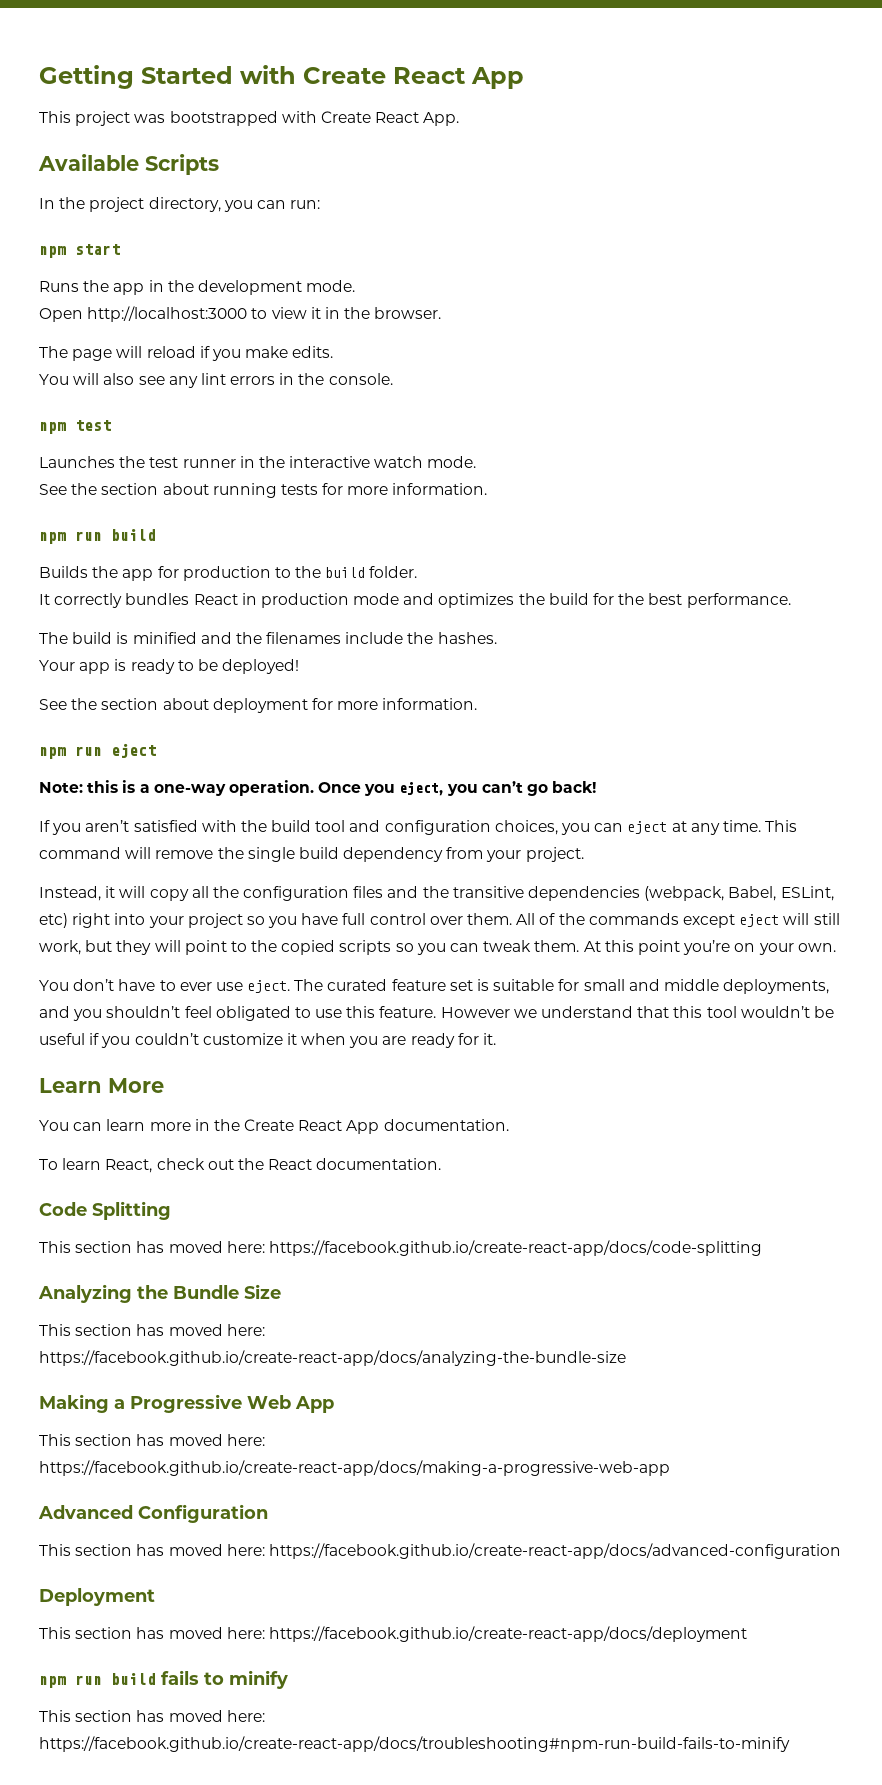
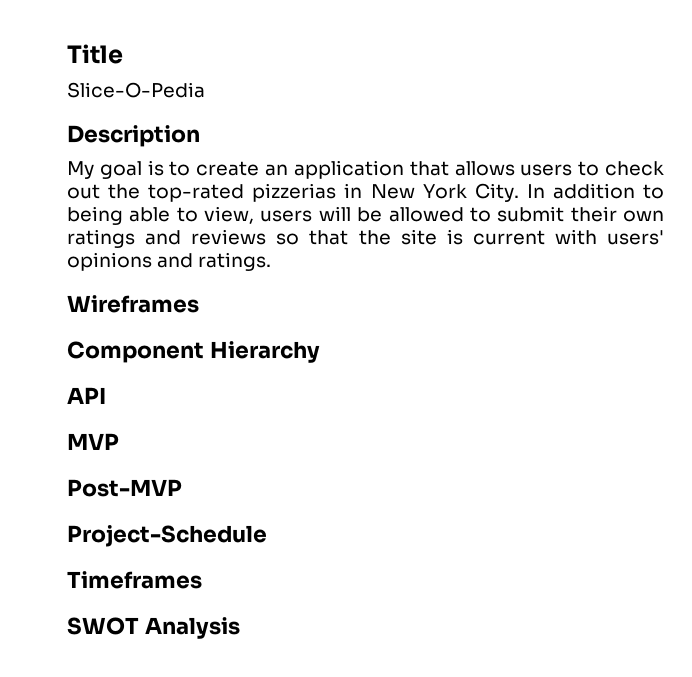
[39,65,524,89] [39,111,460,126] [38,154,219,175] [39,197,321,212] [39,244,120,258] [39,280,356,295] [39,306,442,322] [39,346,334,361] [39,373,393,388] [39,420,111,434] [39,456,477,468] [39,483,488,498] [39,529,156,544] [39,566,418,581] [39,593,791,608] [39,632,497,644] [39,659,300,674] [39,698,478,713] [39,743,156,759] [39,780,597,796] [39,820,798,835] [39,847,584,862] [39,886,834,901] [39,913,840,928] [39,940,836,955] [39,979,830,994] [39,1006,834,1021] [39,1033,497,1048] [39,1078,164,1093] [39,1119,509,1134] [39,1158,442,1173] [39,1201,171,1220] [39,1240,762,1256] [38,1284,281,1303] [39,1324,265,1336] [39,1350,626,1366] [39,1394,334,1413] [39,1434,265,1446] [39,1460,670,1476] [38,1504,268,1523] [39,1543,841,1559] [39,1588,155,1606] [39,1626,747,1642] [39,1670,288,1689] [39,1710,265,1722] [39,1736,790,1752] Getting Started with Create React App // This project was bootstrapped with Create React App. // Available Scripts // In the project directory, you can run: // npm start // Runs the app in the development mode. // Open http://localhost:3000 to view it in the browser. // The page will reload if you make edits. // You will also see any lint errors in the console. // npm test // Launches the test runner in the interactive watch mode. // See the section about running tests for more information. // npm run build // Builds the app for production to the build folder. // It correctly bundles React in production mode and optimizes the build for the best performance. // The build is minified and the filenames include the hashes. // Your app is ready to be deployed! // See the section about deployment for more information. // npm run eject // Note: this is a one-way operation. Once you eject, you can’t go back! // If you aren’t satisfied with the build tool and configuration choices, you can eject at any time. This command will remove the single build dependency from your project. // Instead, it will copy all the configuration files and the transitive dependencies (webpack, Babel, ESLint, etc) right into your project so you have full control over them. All of the commands except eject will still work, but they will point to the copied scripts so you can tweak them. At this point you’re on your own. // You don’t have to ever use eject. The curated feature set is suitable for small and middle deployments, and you shouldn’t feel obligated to use this feature. However we understand that this tool wouldn’t be useful if you couldn’t customize it when you are ready for it. // Learn More // You can learn more in the Create React App documentation. // To learn React, check out the React documentation. // Code Splitting // This section has moved here: https://facebook.github.io/create-react-app/docs/code-splitting // Analyzing the Bundle Size // This section has moved here: https://facebook.github.io/create-react-app/docs/analyzing-the-bundle-size // Making a Progressive Web App // This section has moved here: https://facebook.github.io/create-react-app/docs/making-a-progressive-web-app // Advanced Configuration // This section has moved here: https://facebook.github.io/create-react-app/docs/advanced-configuration // Deployment // This section has moved here: https://facebook.github.io/create-react-app/docs/deployment // npm run build fails to minify // This section has moved here: https://facebook.github.io/create-react-app/docs/troubleshooting#npm-run-build-fails-to-minify -> [67,44,123,64] [67,82,205,98] [67,125,200,147] [67,160,665,179] [67,183,665,202] [67,206,664,225] [67,229,665,248] [67,252,272,271] [67,295,199,313] [67,341,320,363] [67,387,106,404] [67,433,119,450] [67,479,182,497] [67,525,267,547] [67,571,202,589] [67,617,240,639] Title // Slice-O-Pedia // Description // My goal is to create an application that allows users to check out the top-rated pizzerias in New York City. In addition to being able to view, users will be allowed to submit their own ratings and reviews so that the site is current with users' opinions and ratings. // Wireframes // Component Hierarchy // API // MVP // Post-MVP // Project-Schedule // Timeframes // SWOT Analysis

